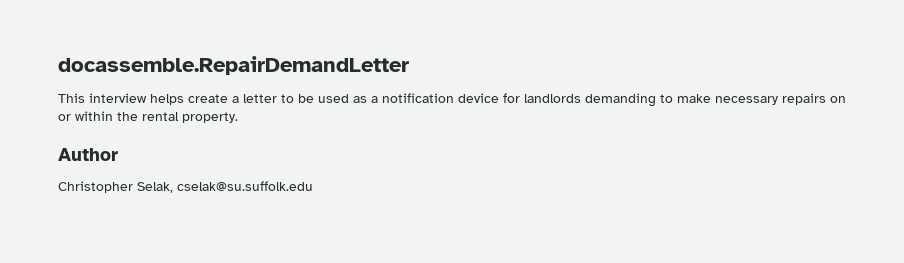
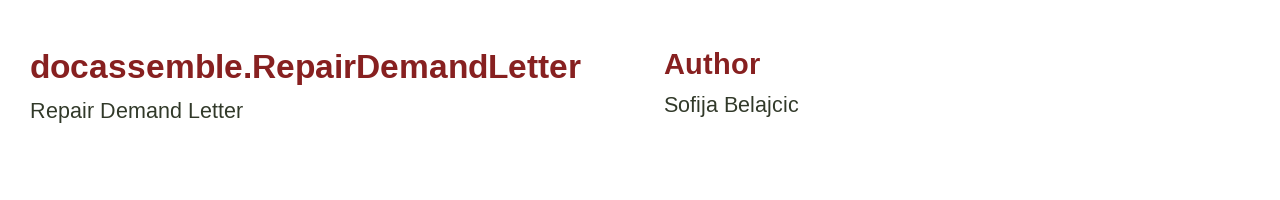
[58,93,846,107] [58,111,238,123] [58,148,118,161] [58,181,313,193] This interview helps create a letter to be used as a notification device for landlords demanding to make necessary repairs on or within the rental property. // Author // Christopher Selak, cselak@su.suffolk.edu -> [30,102,243,123] [664,52,760,74] [664,96,799,117] Repair Demand Letter // Author // Sofija Belajcic

